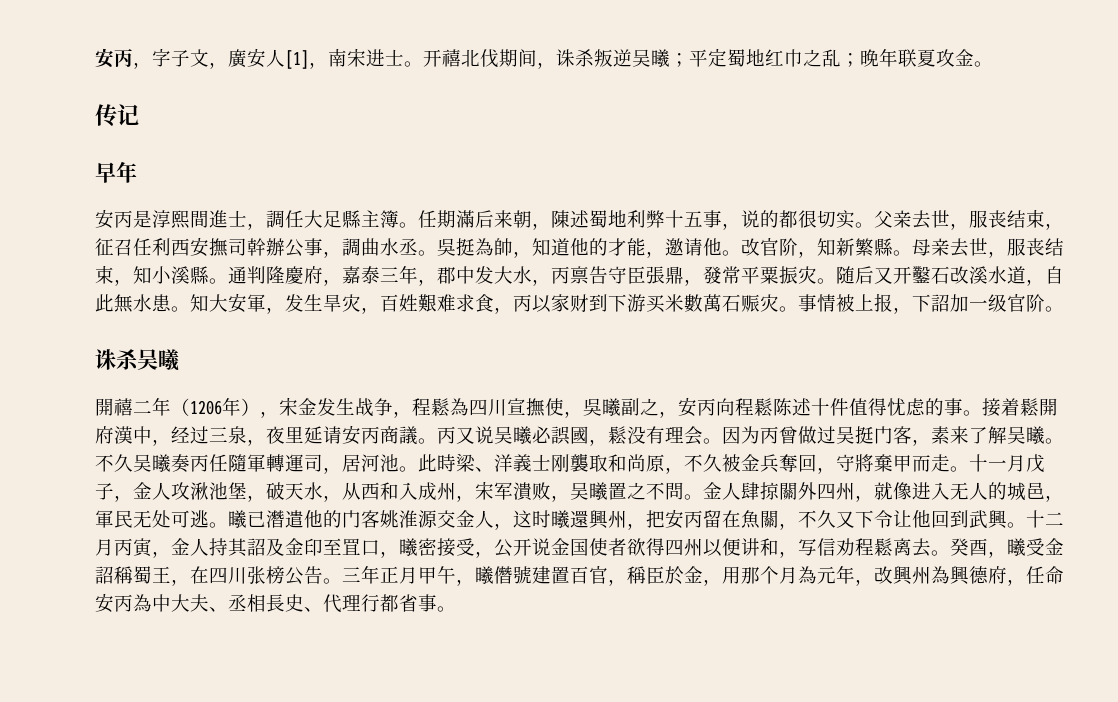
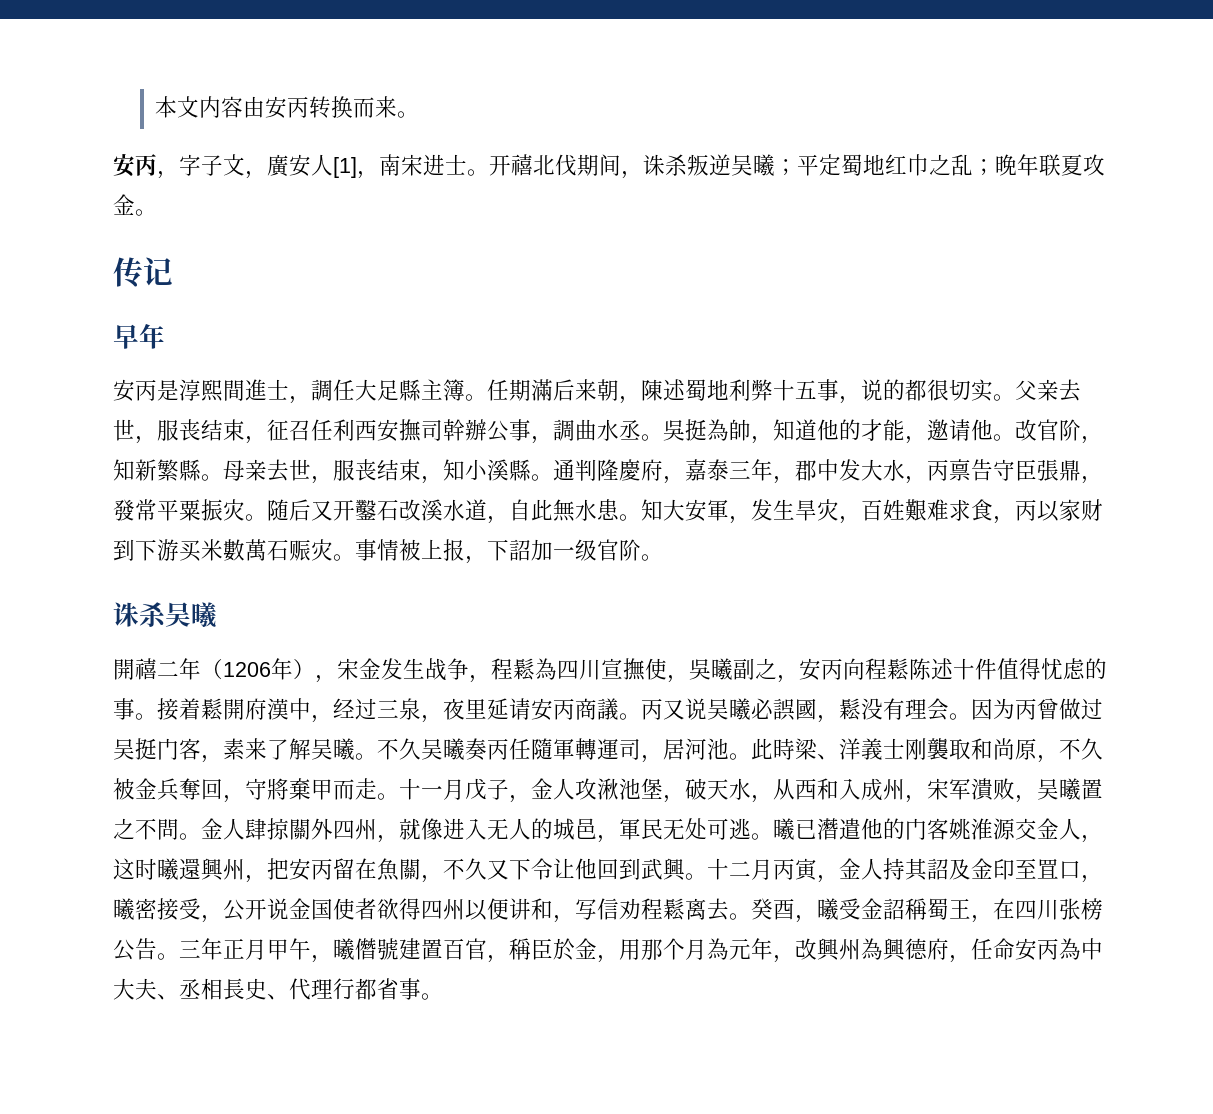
(95, 58) none -> [155,96,420,119] 本文内容由安丙转换而来。 //

